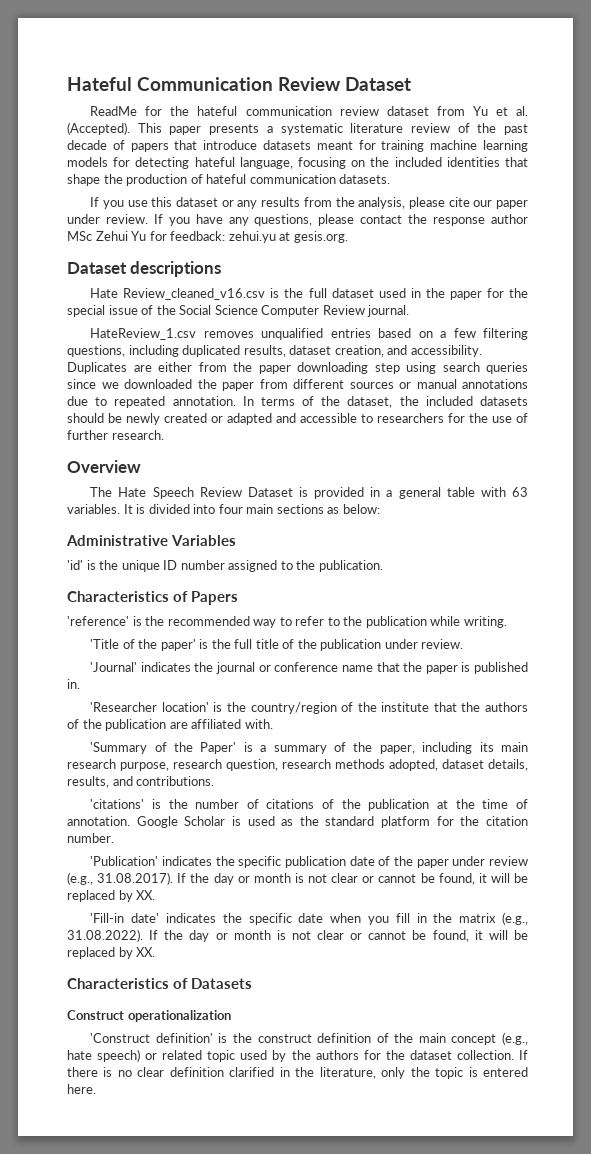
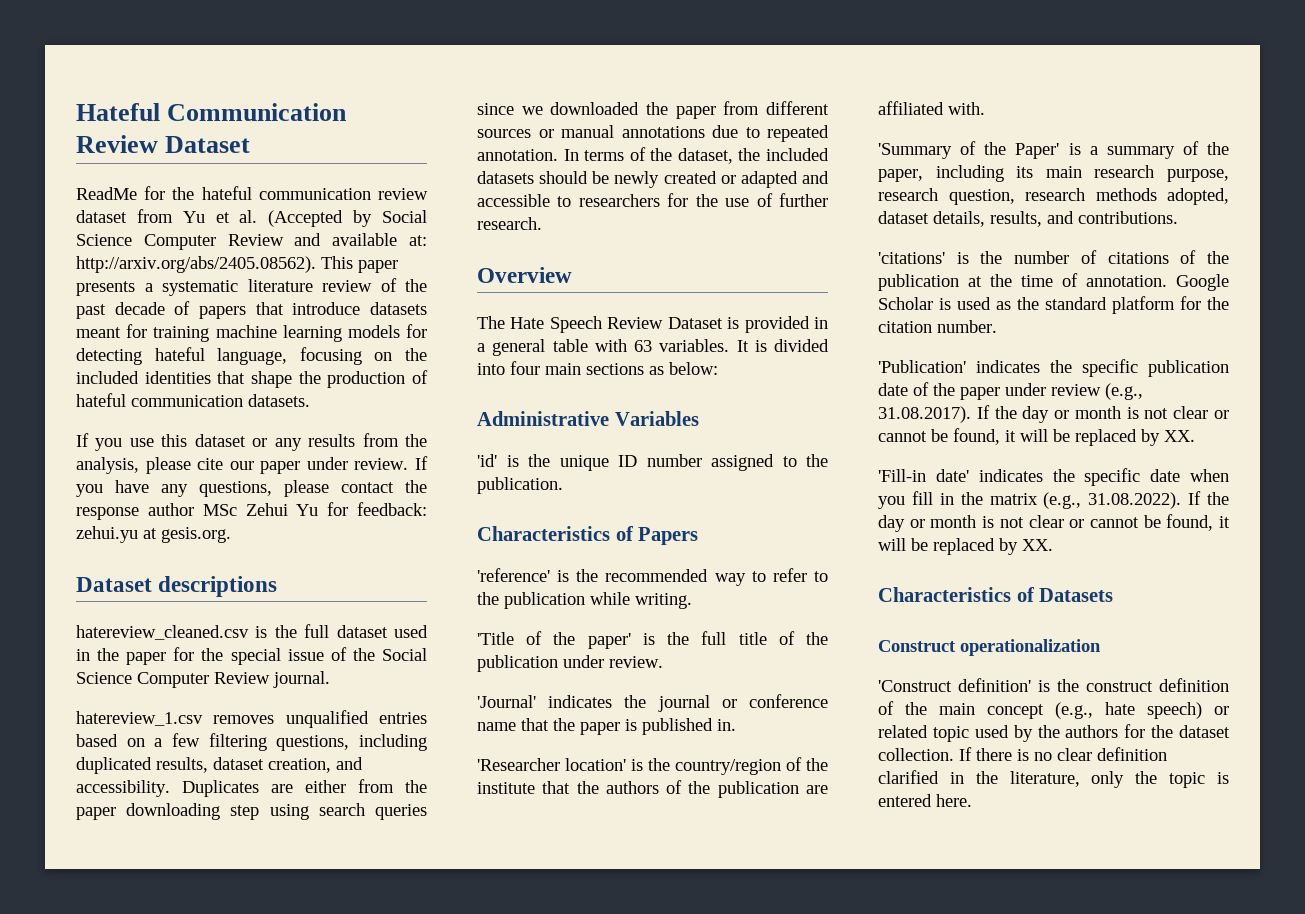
[67,122,130,135] (Accepted). -> [268,210,427,227] [76,233,428,250] [76,256,316,273] (Accepted by Social Science Computer Review and available at: http://arxiv.org/abs/2405.08562).
[90,288,266,300] Hate Review_cleaned_v16.csv -> [76,625,249,640] hatereview_cleaned.csv
[90,328,197,340] HateReview_1.csv -> [76,711,203,726] hatereview_1.csv

